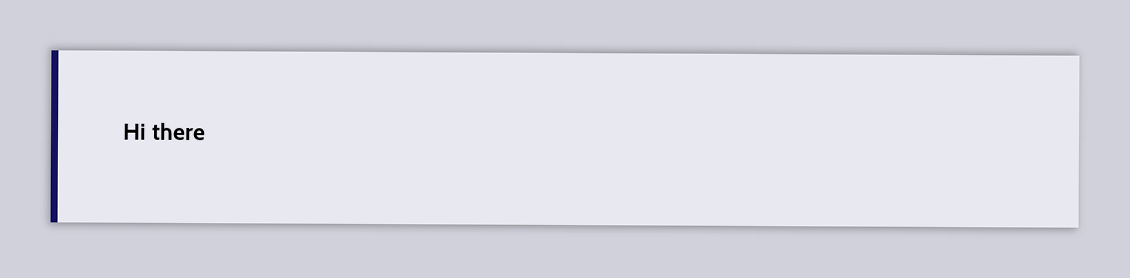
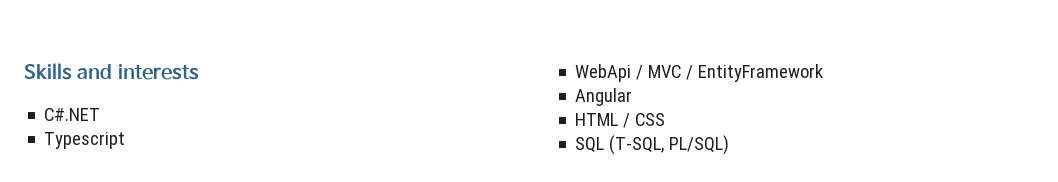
[122,122,207,141] Hi there -> [24,63,199,80] [44,108,101,121] [44,132,126,149] [575,64,824,82] [575,88,633,106] [575,113,666,128] [575,135,730,155] Skills and interests // C#.NET // Typescript // WebApi / MVC / EntityFramework // Angular // HTML / CSS // SQL (T-SQL, PL/SQL)

